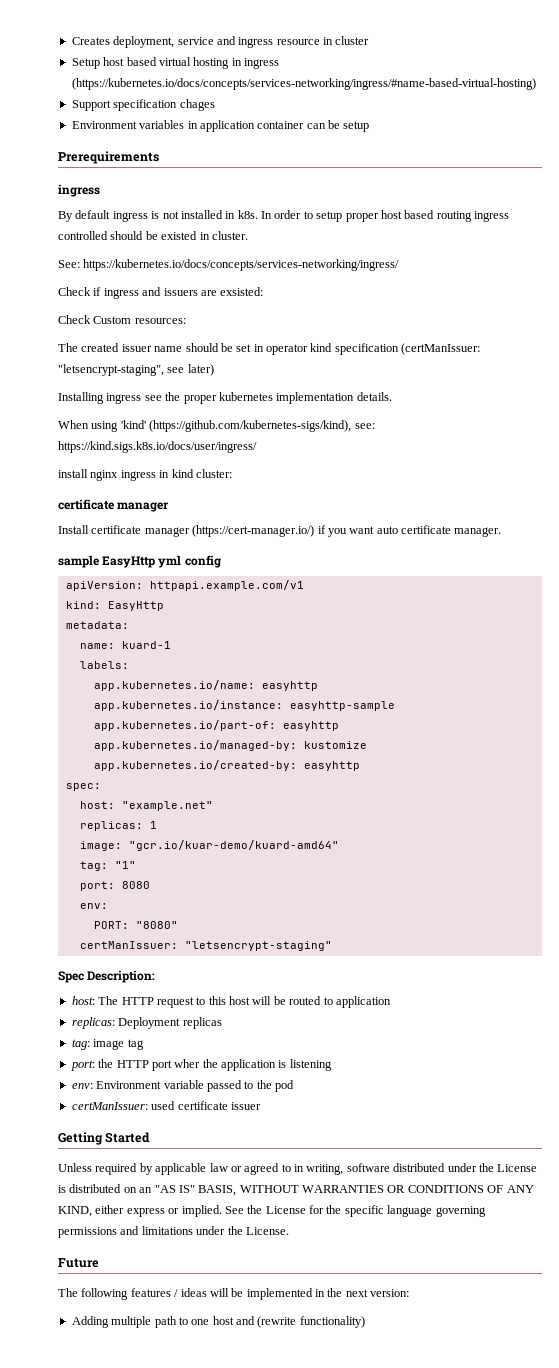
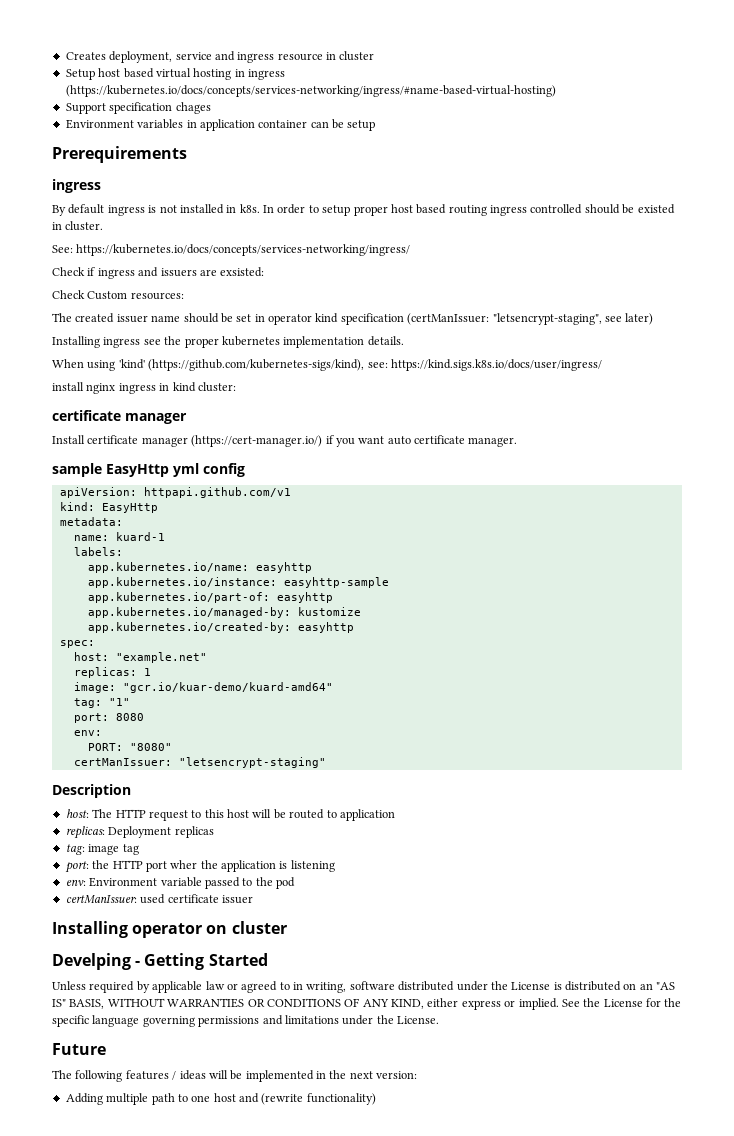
[149,580,304,591] httpapi.example.com/v1 -> [143,487,291,498] httpapi.github.com/v1
[58,970,156,983] Spec Description: -> [52,784,131,798] Description
(261, 1106) none -> [52,921,287,938] [52,953,141,970] Installing operator on cluster // Develping -

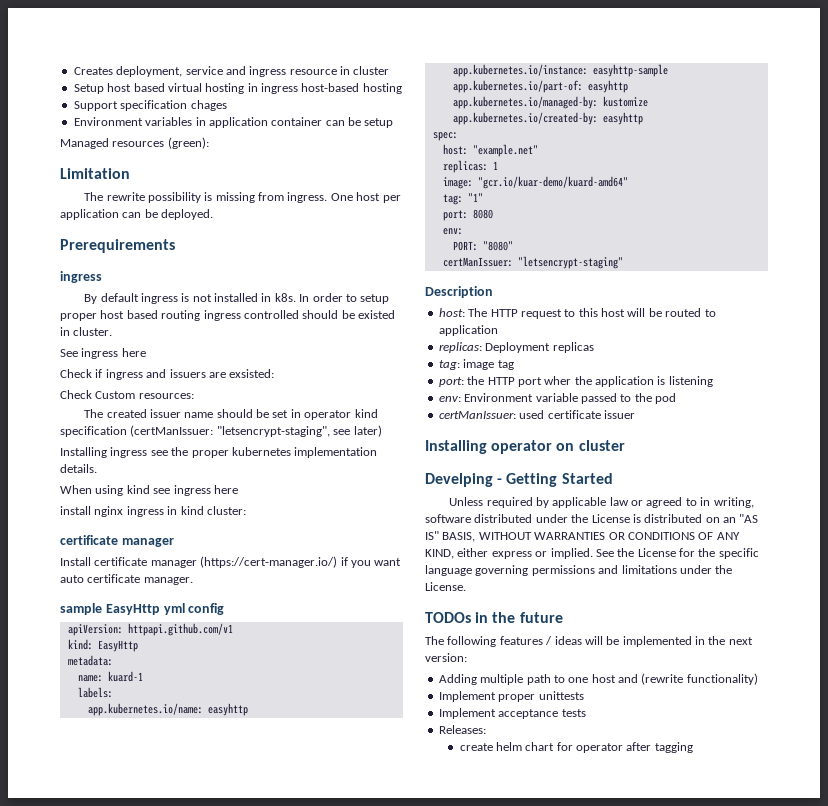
[65,85,556,97] (https://kubernetes.io/docs/concepts/services-networking/ingress/#name-based-virtual-hosting) -> [301,83,402,94] host-based hosting
(376, 125) none -> [60,137,209,149] [60,168,130,179] [84,192,401,203] [60,209,214,220] // Managed resources (green): // Limitation // The rewrite possibility is missing from ingress. One host per application can be deployed.
[52,244,411,256] See: https://kubernetes.io/docs/concepts/services-networking/ingress/ -> [60,348,146,359] See ingress here
[118,359,602,371] 'kind' (https://github.com/kubernetes-sigs/kind), see: https://kind.sigs.k8s.io/docs/user/ingress/ -> [126,485,238,496] kind see ingress here
[52,1043,106,1055] Future -> [425,612,563,623] TODOs in the future
(376, 1099) none -> [438,691,584,702] [438,708,586,719] [438,725,486,734] [459,742,693,753] // Implement proper unittests // Implement acceptance tests // Releases: // create helm chart for operator after tagging

